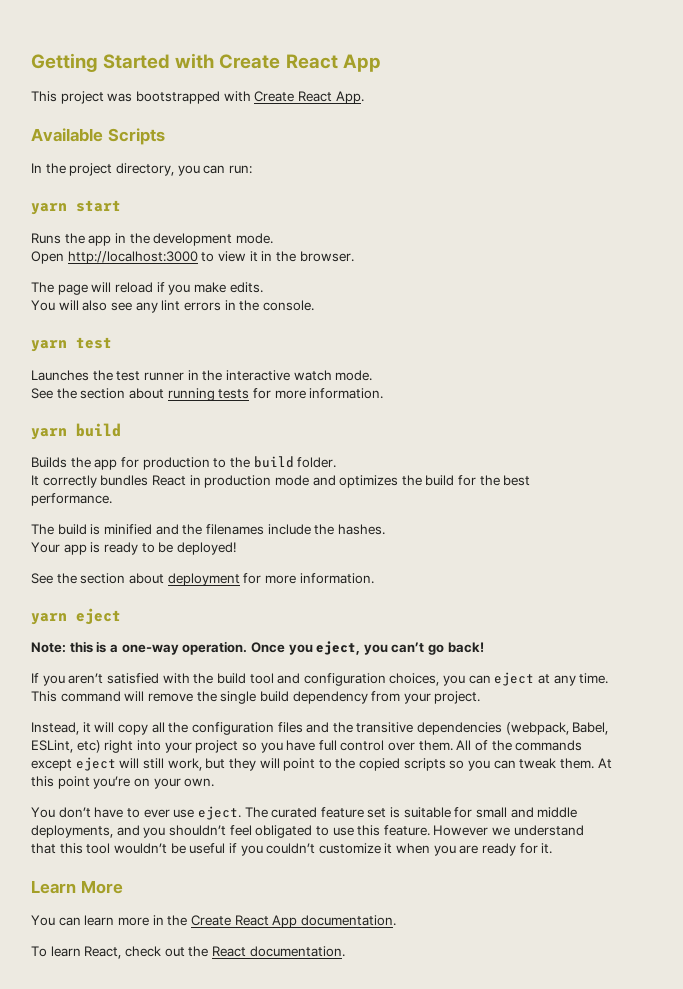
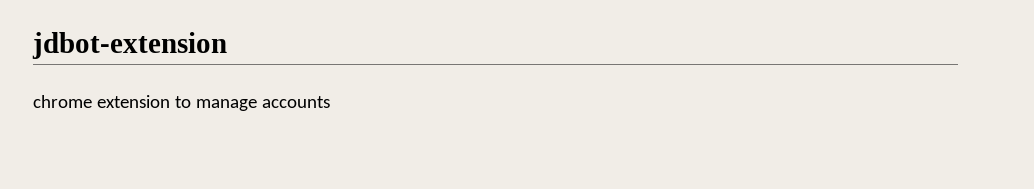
[31,53,381,72] [31,91,364,104] [31,128,165,145] [31,163,252,176] [31,200,121,215] [31,233,273,246] [31,251,354,264] [31,282,263,295] [31,300,314,313] [31,337,112,352] [31,370,373,381] [31,388,384,401] [31,423,121,440] [31,456,337,470] [31,475,531,488] [31,493,112,506] [31,524,385,535] [31,542,236,555] [31,573,374,586] [31,608,121,625] [31,641,484,655] [31,672,609,686] [31,691,481,704] [31,722,609,735] [31,740,583,753] [31,757,612,771] [31,776,215,789] [31,806,578,820] [31,825,584,838] [31,843,553,856] [31,880,123,894] [31,915,396,928] [31,946,345,959] Getting Started with Create React App // This project was bootstrapped with Create React App. // Available Scripts // In the project directory, you can run: // yarn start // Runs the app in the development mode. // Open http://localhost:3000 to view it in the browser. // The page will reload if you make edits. // You will also see any lint errors in the console. // yarn test // Launches the test runner in the interactive watch mode. // See the section about running tests for more information. // yarn build // Builds the app for production to the build folder. // It correctly bundles React in production mode and optimizes the build for the best performance. // The build is minified and the filenames include the hashes. // Your app is ready to be deployed! // See the section about deployment for more information. // yarn eject // Note: this is a one-way operation. Once you eject, you can’t go back! // If you aren’t satisfied with the build tool and configuration choices, you can eject at any time. This command will remove the single build dependency from your project. // Instead, it will copy all the configuration files and the transitive dependencies (webpack, Babel, ESLint, etc) right into your project so you have full control over them. All of the commands except eject will still work, but they will point to the copied scripts so you can tweak them. At this point you’re on your own. // You don’t have to ever use eject. The curated feature set is suitable for small and middle deployments, and you shouldn’t feel obligated to use this feature. However we understand that this tool wouldn’t be useful if you couldn’t customize it when you are ready for it. // Learn More // You can learn more in the Create React App documentation. // To learn React, check out the React documentation. -> [32,32,227,59] [33,95,330,111] jdbot-extension // chrome extension to manage accounts

